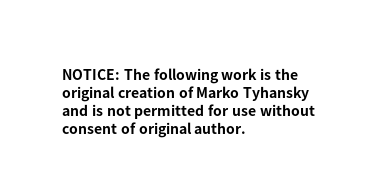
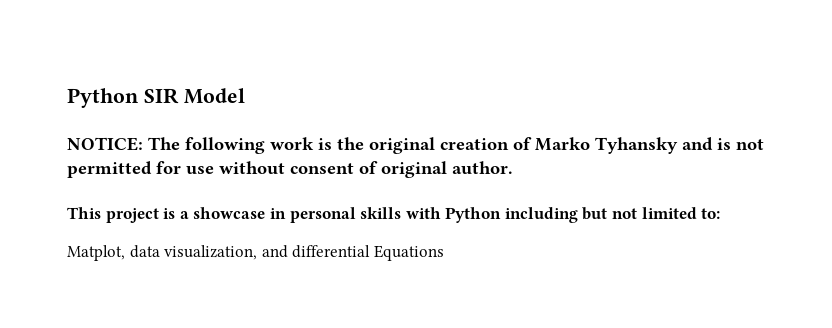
(62, 74) none -> [67,88,245,108] Python SIR Model //
(247, 128) none -> [67,207,721,223] [67,245,444,261] // This project is a showcase in personal skills with Python including but not limited to: // Matplot, data visualization, and differential Equations

